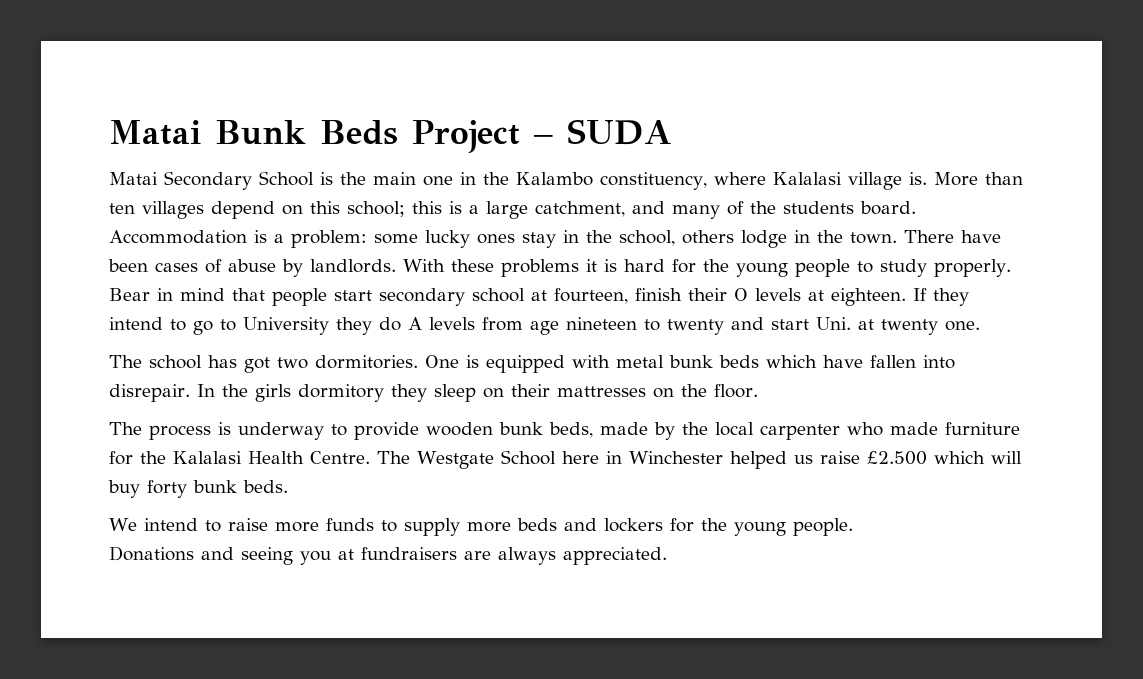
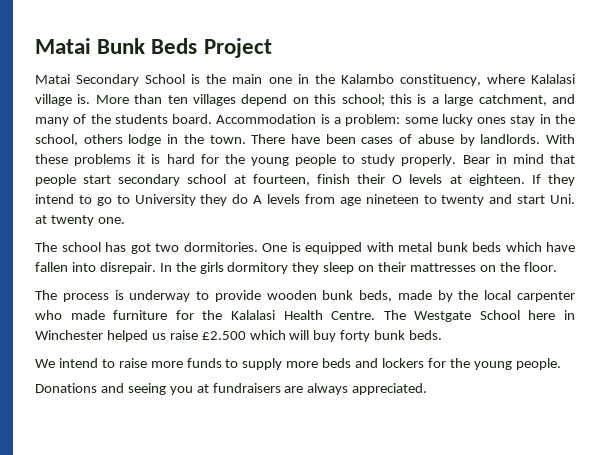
[534,119,672,145] – SUDA -> (272, 48) none

